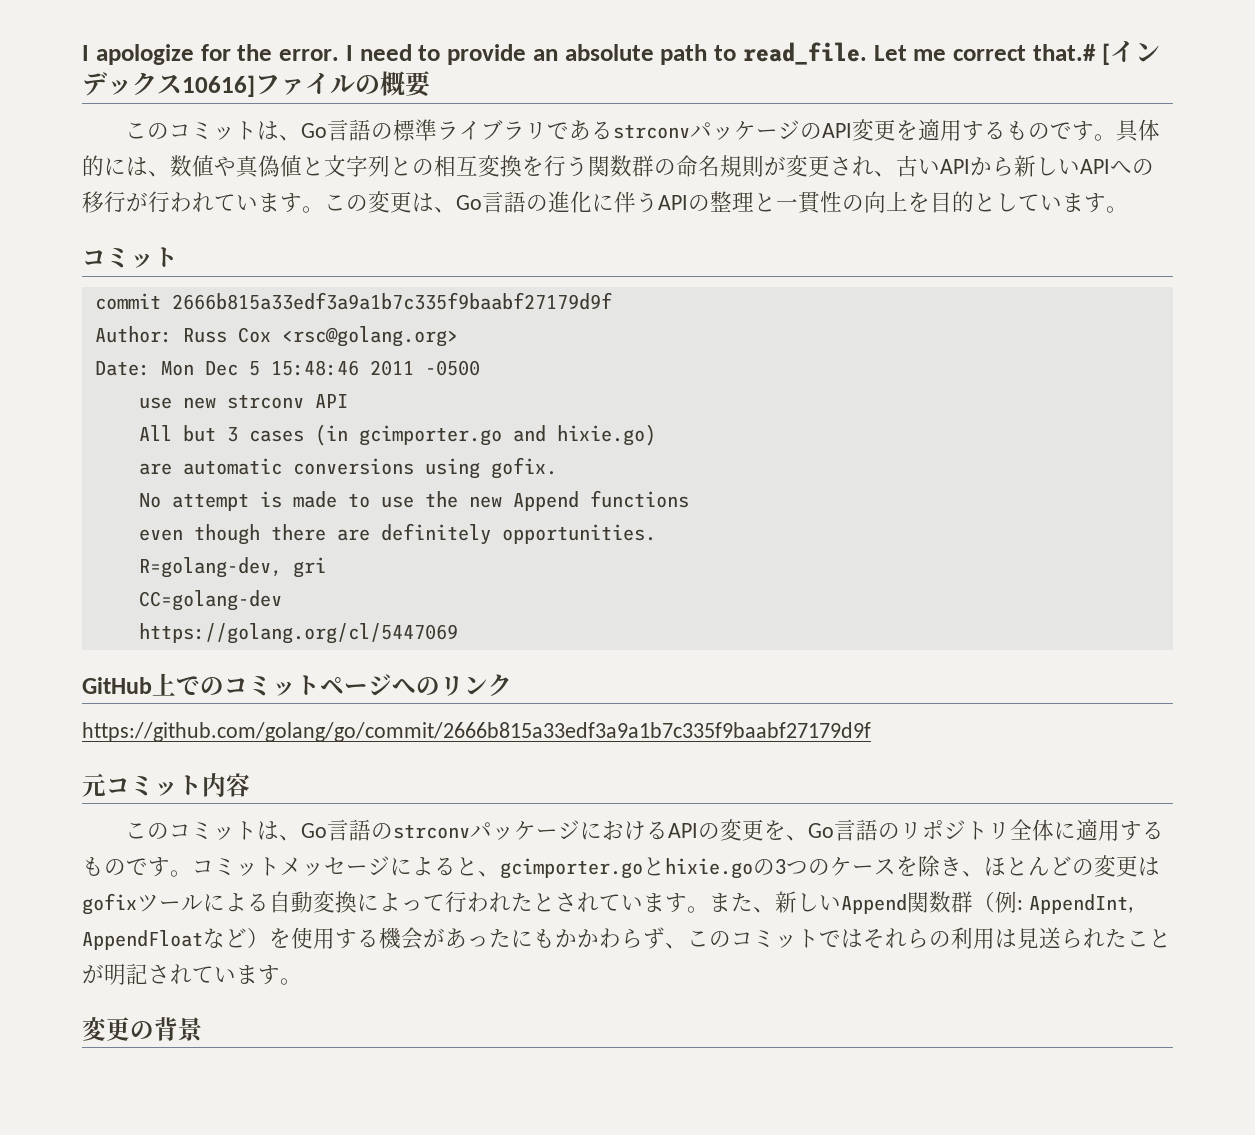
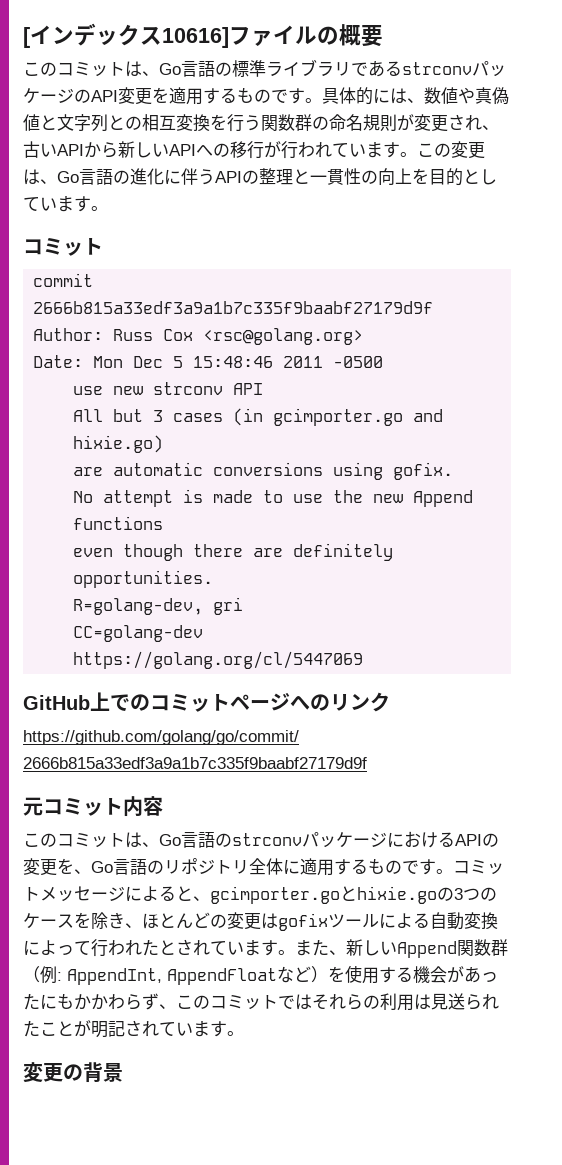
[82,42,1096,65] I apologize for the error. I need to provide an absolute path to read_file. Let me correct that.# -> (23, 37) none

